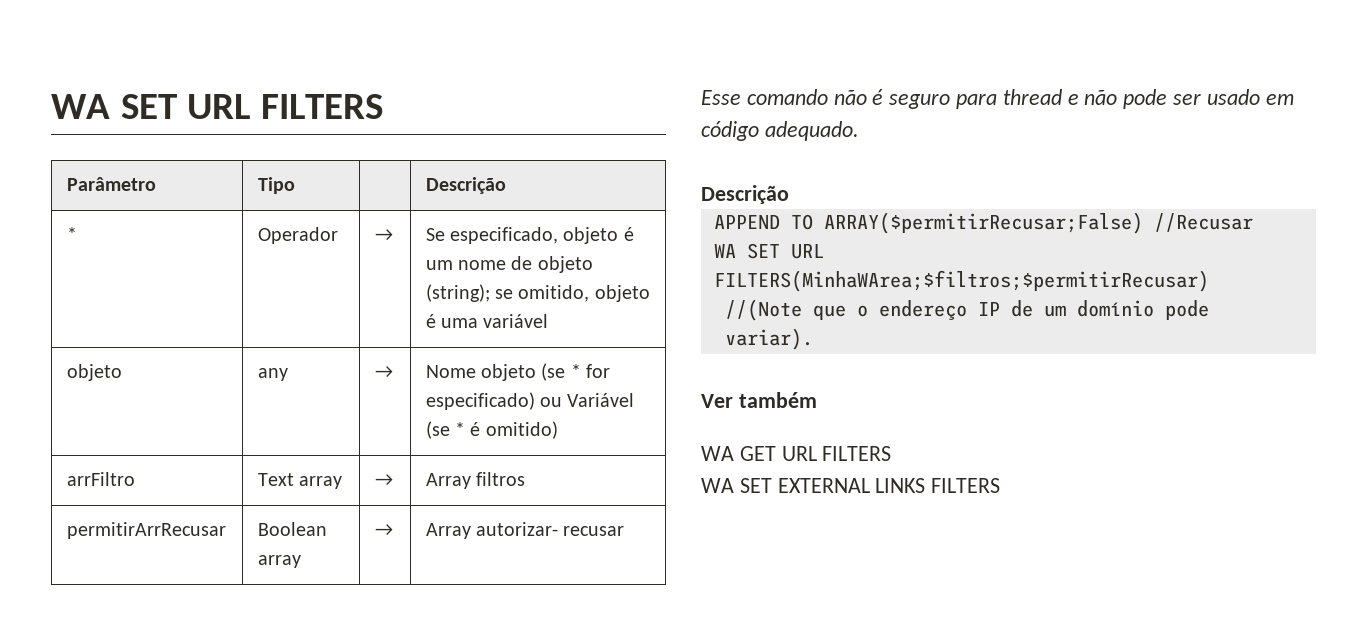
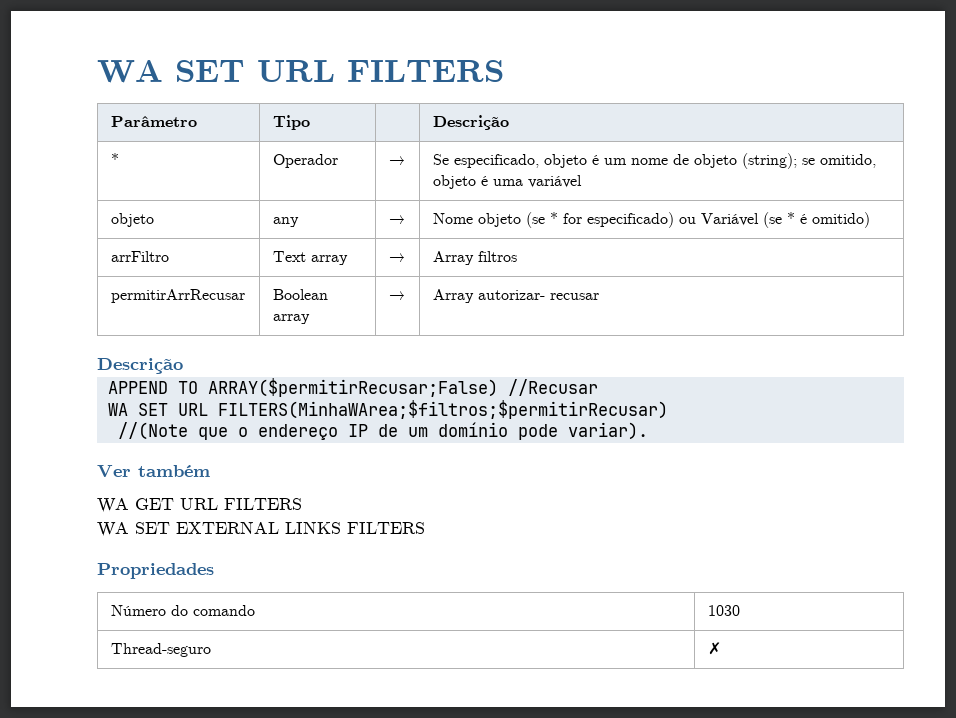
[701,89,1294,109] [701,121,859,141] // Esse comando não é seguro para thread e não pode ser usado em código adequado. -> (599, 296) none
(1001, 485) none -> [97,563,214,579] [110,605,255,616] [707,605,740,616] [110,643,211,657] [707,642,721,655] // Propriedades // Número do comando | 1030 // Thread-seguro | ✗

